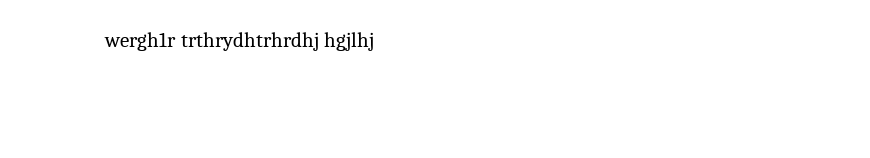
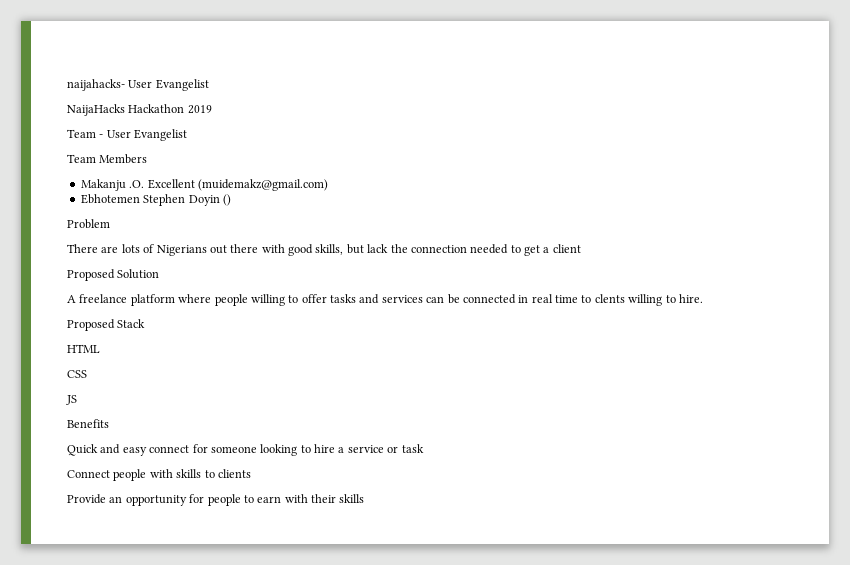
[104,32,375,51] wergh1r trthrydhtrhrdhj hgjlhj -> [67,79,209,91] [67,104,212,116] [67,129,188,141] [67,154,148,164] [80,179,328,191] [80,194,231,206] [67,219,110,229] [67,244,581,256] [67,269,160,281] [67,294,703,306] [67,319,146,331] [67,344,100,353] [67,370,87,378] [66,395,77,405] [67,419,109,428] [67,444,424,456] [67,469,251,481] [67,494,365,506] naijahacks- User Evangelist // NaijaHacks Hackathon 2019 // Team - User Evangelist // Team Members // Makanju .O. Excellent (muidemakz@gmail.com) // Ebhotemen Stephen Doyin () // Problem // There are lots of Nigerians out there with good skills, but lack the connection needed to get a client // Proposed Solution // A freelance platform where people willing to offer tasks and services can be connected in real time to clents willing to hire. // Proposed Stack // HTML // CSS // JS // Benefits // Quick and easy connect for someone looking to hire a service or task // Connect people with skills to clients // Provide an opportunity for people to earn with their skills

